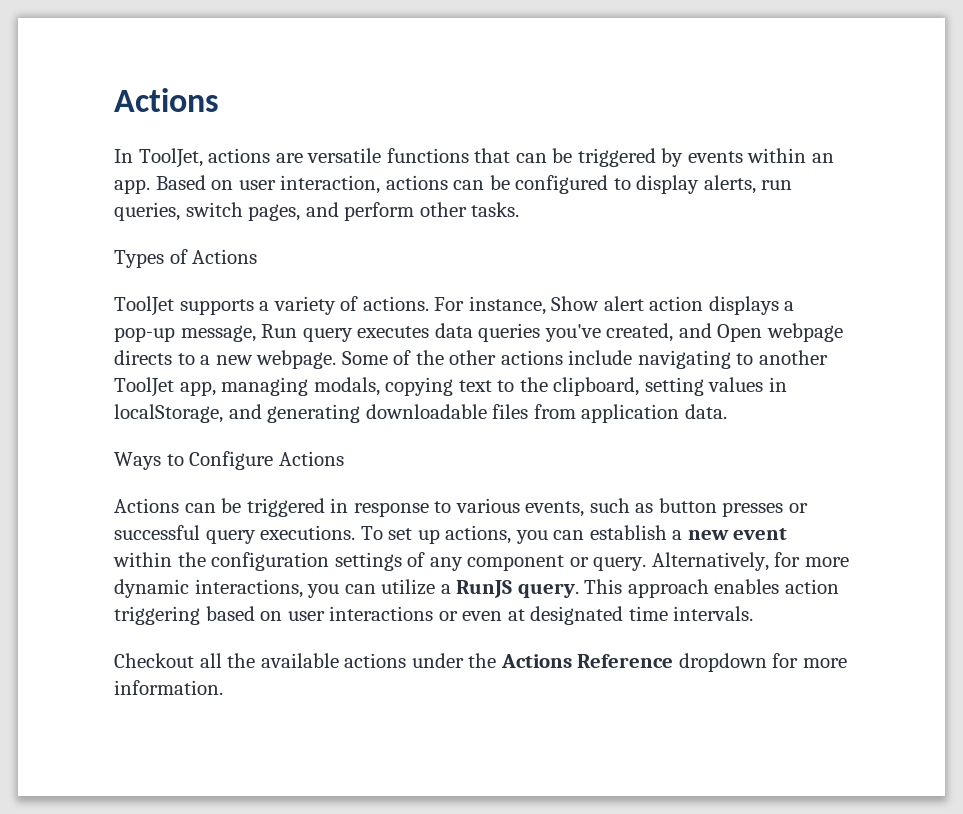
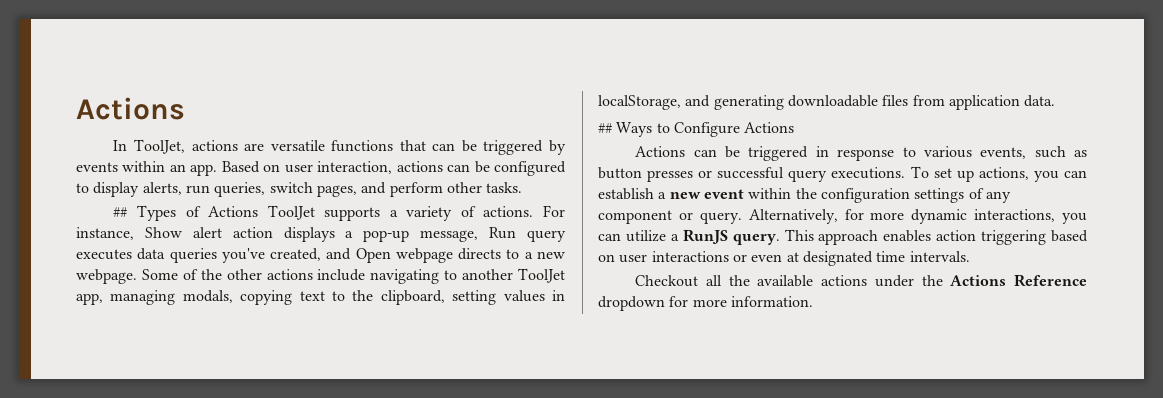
(520, 209) none -> [113,207,128,217] ##
(258, 256) // -> (259, 211) none
(727, 411) none -> [598,123,612,133] ##

